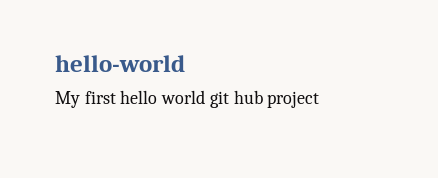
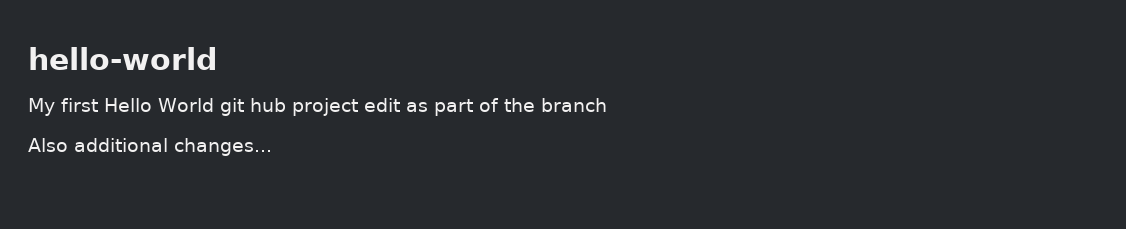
[120,90,206,104] hello world -> [104,98,214,112] Hello World
(320, 99) none -> [363,98,607,116] [28,138,272,156] edit as part of the branch // Also additional changes...

